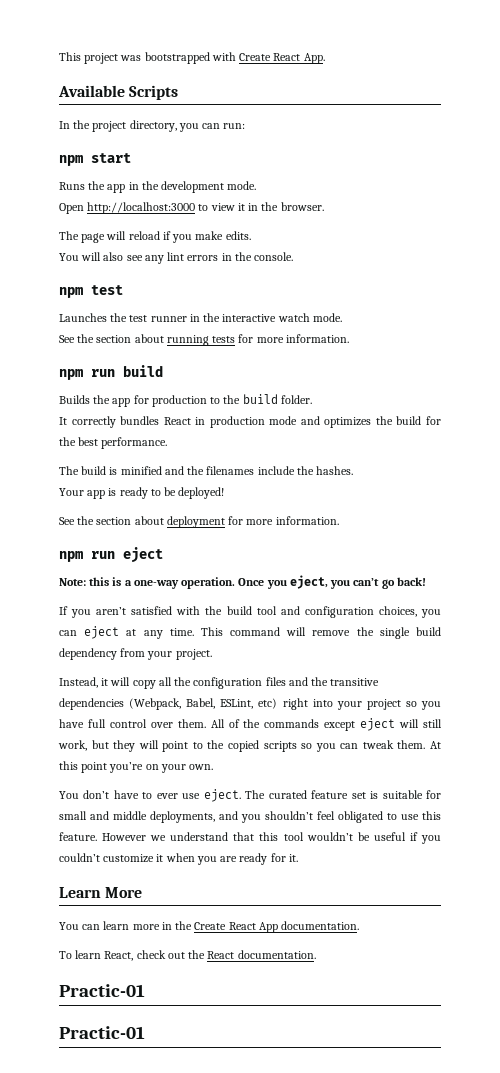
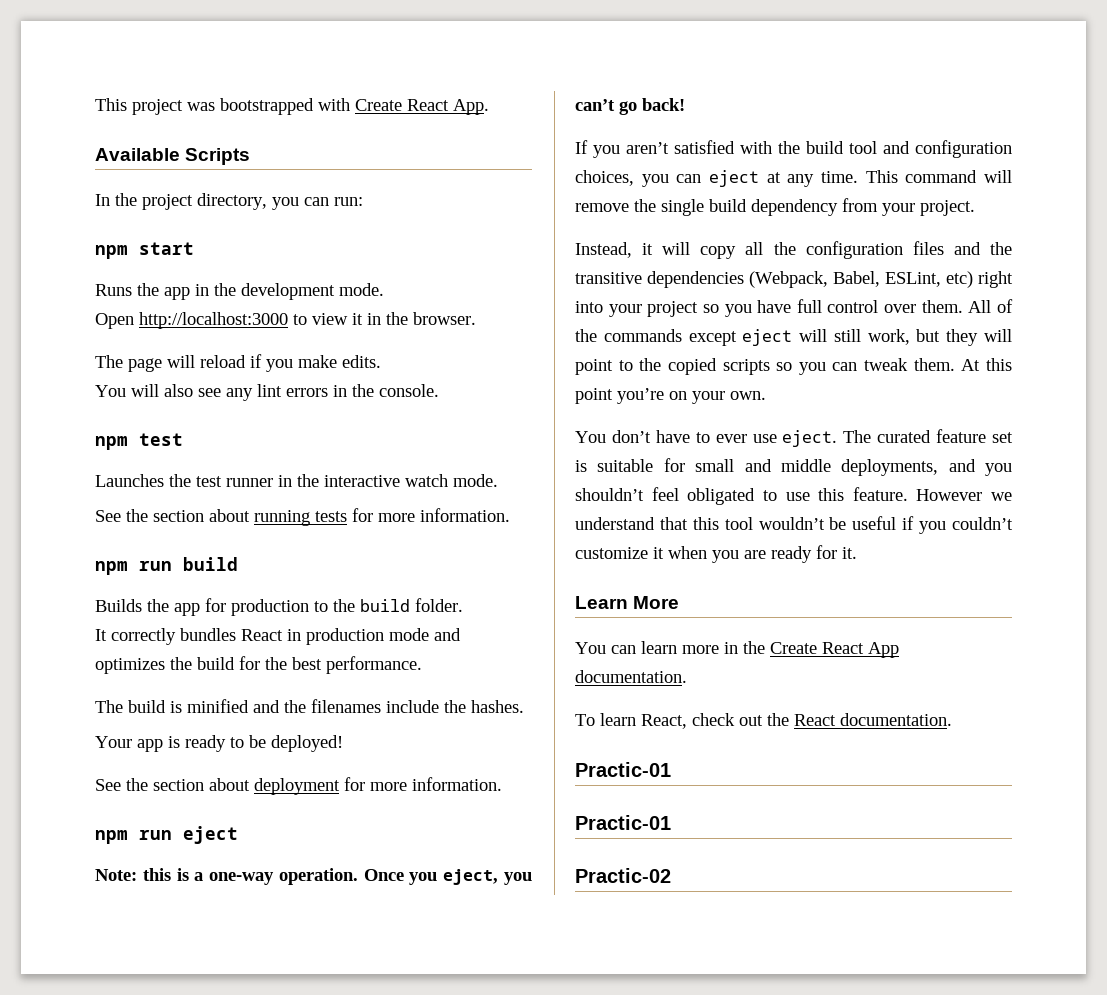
(145, 1032) none -> [575,868,671,883] // Practic-02

